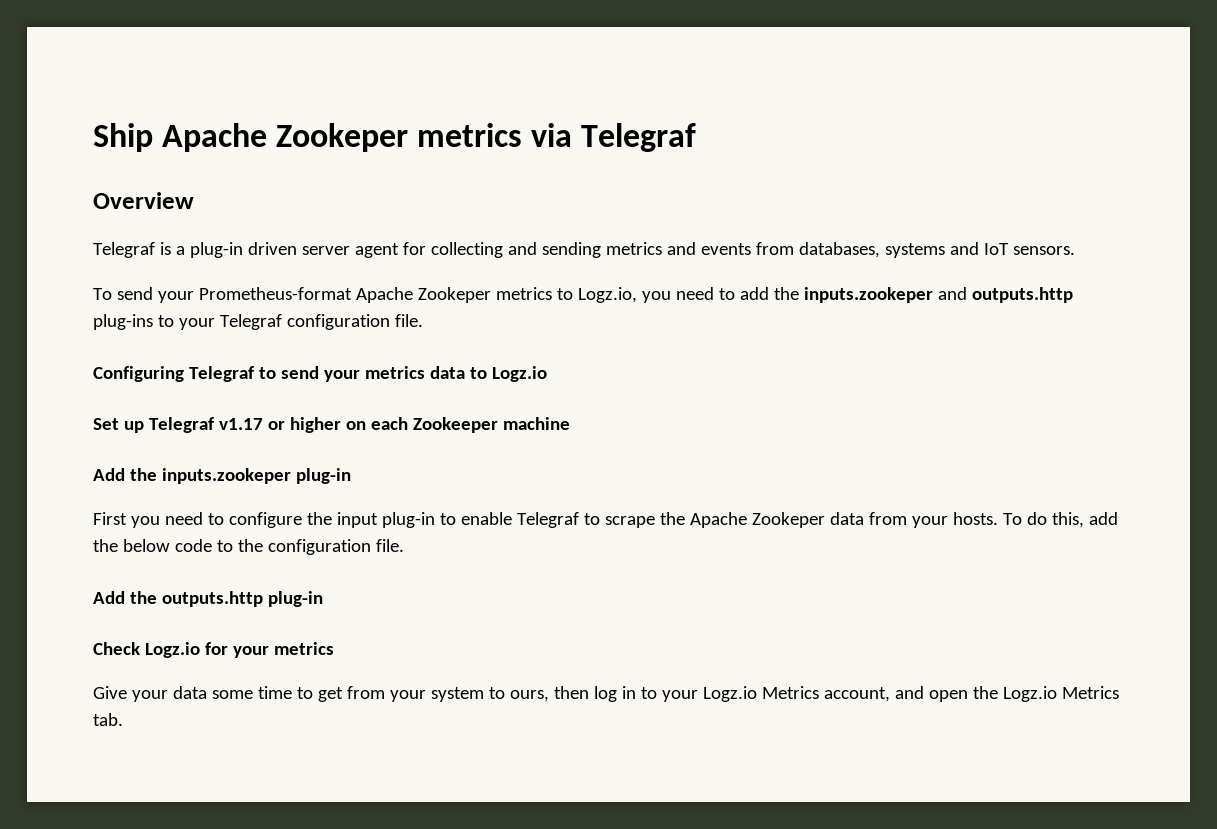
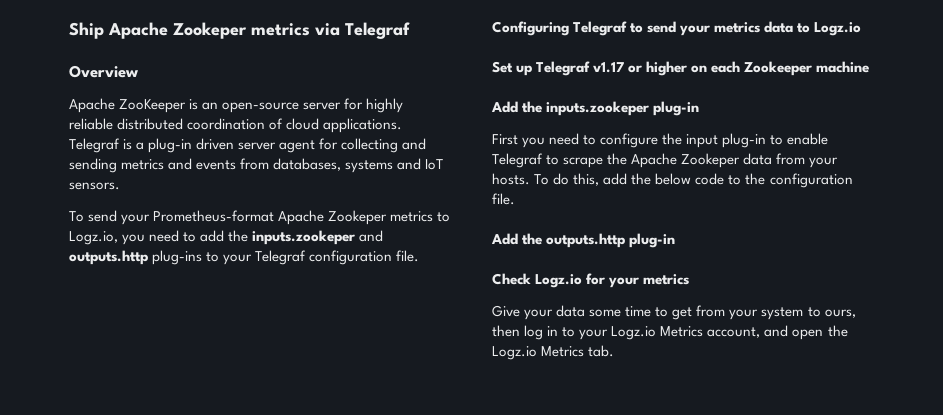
(194, 200) none -> [69,98,404,113] [69,118,403,133] Apache ZooKeeper is an open-source server for highly reliable distributed coordination of cloud applications.

